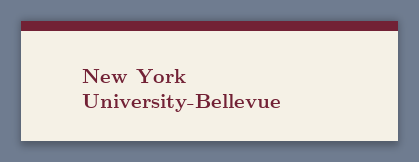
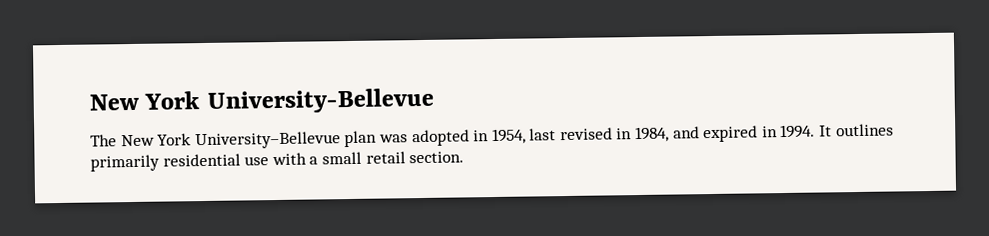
[82,69,186,84] [82,94,281,112] New York University-Bellevue -> [89,87,434,114] [90,123,894,150] [90,151,465,172] New York University-Bellevue // The New York University–Bellevue plan was adopted in 1954, last revised in 1984, and expired in 1994. It outlines primarily residential use with a small retail section.

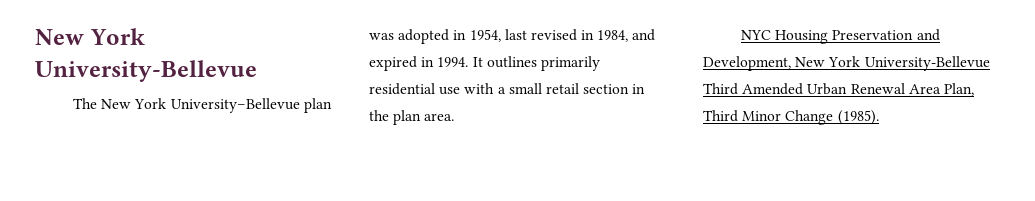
[409,151,465,164] section. -> [583,84,646,94] [369,110,455,125] [741,29,940,44] [703,56,990,71] [703,83,974,96] [703,110,879,125] section in the plan area. // NYC Housing Preservation and Development, New York University-Bellevue Third Amended Urban Renewal Area Plan, Third Minor Change (1985).

